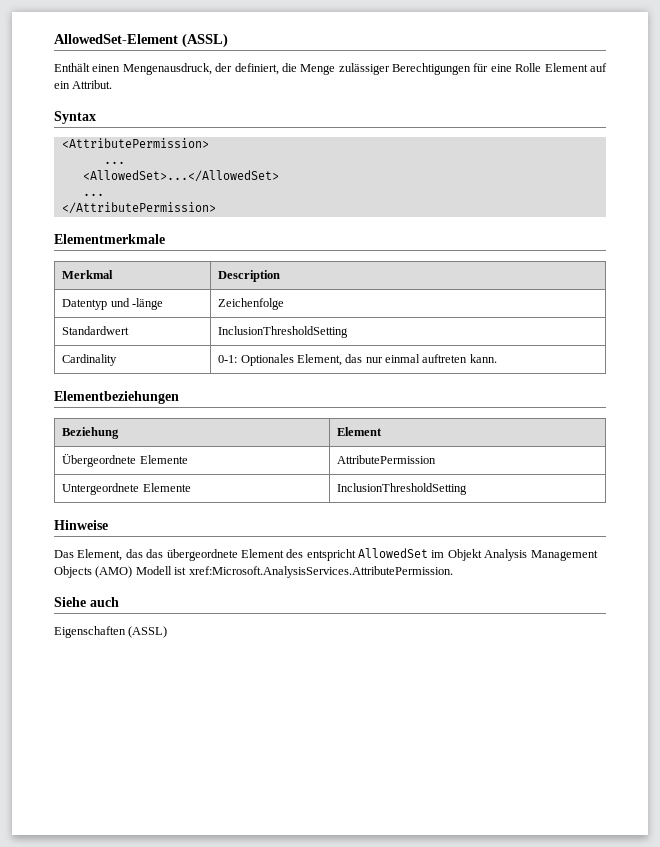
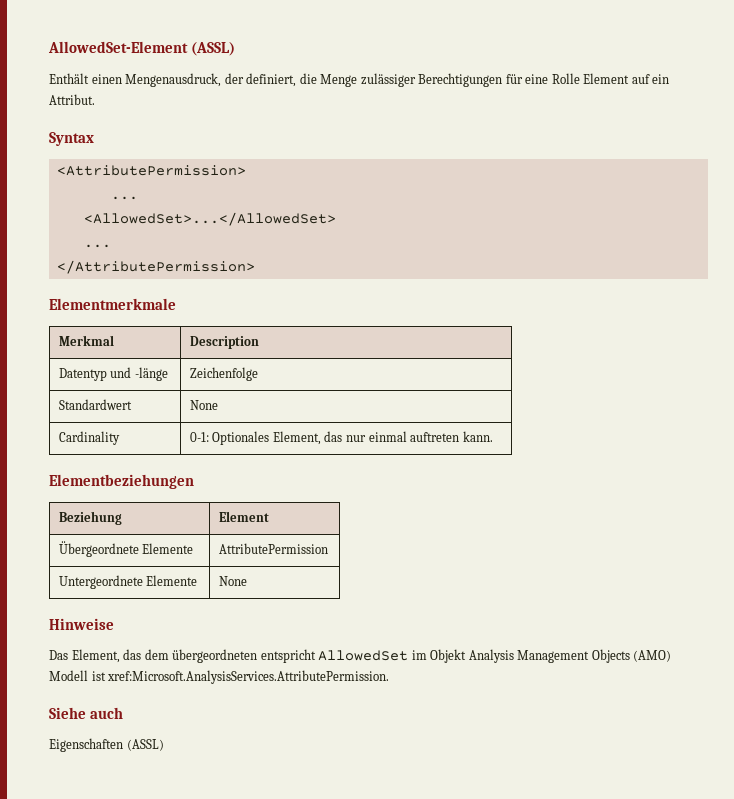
[218,326,349,338] | InclusionThresholdSetting -> [189,400,218,410] | None
[337,483,468,495] | InclusionThresholdSetting -> [218,576,247,586] | None
[146,549,304,561] das übergeordnete Element des -> [144,649,258,663] dem übergeordneten

